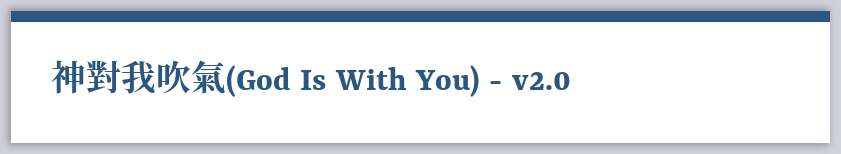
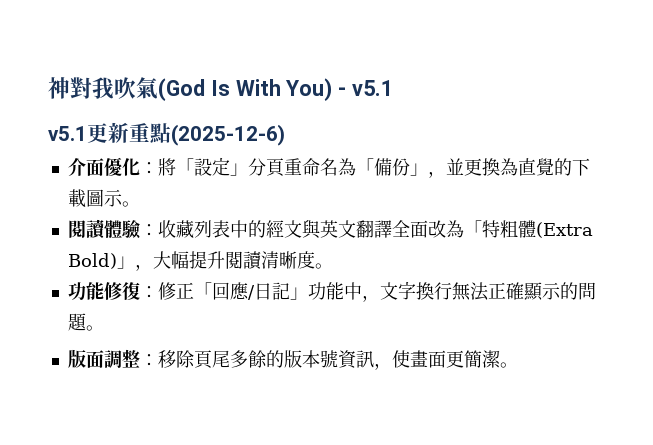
[511,72,571,90] v2.0 -> [352,80,394,96] [48,122,285,146] [67,157,590,178] [67,189,140,208] [67,219,593,239] [67,251,333,271] [67,281,596,302] [67,313,104,331] [67,349,518,370] v5.1 // v5.1更新重點(2025-12-6) // 介面優化：將「設定」分頁重命名為「備份」，並更換為直覺的下載圖示。 // 閱讀體驗：收藏列表中的經文與英文翻譯全面改為「特粗體(Extra Bold)」，大幅提升閱讀清晰度。 // 功能修復：修正「回應/日記」功能中，文字換行無法正確顯示的問題。 // 版面調整：移除頁尾多餘的版本號資訊，使畫面更簡潔。

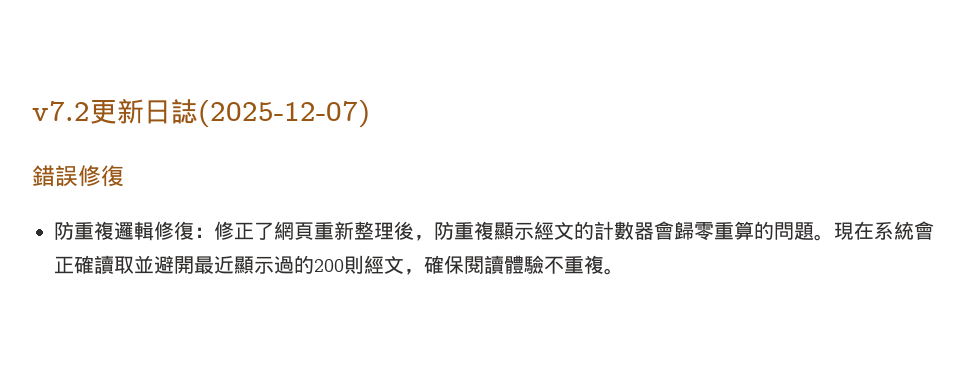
[48,77,394,101] [48,122,285,146] [67,157,590,178] [67,189,140,208] [67,219,593,239] [67,251,333,271] [67,281,596,302] [67,313,104,331] [67,349,500,370] 神對我吹氣(God Is With You) - v5.1 // v5.1更新重點(2025-12-6) // 介面優化：將「設定」分頁重命名為「備份」，並更換為直覺的下載圖示。 // 閱讀體驗：收藏列表中的經文與英文翻譯全面改為「特粗體(Extra Bold)」，大幅提升閱讀清晰度。 // 功能修復：修正「回應/日記」功能中，文字換行無法正確顯示的問題。 // 版面調整：移除頁尾多餘的版本號資訊，使畫面更簡潔 -> [32,98,370,128] [32,165,124,187] [54,221,934,241] [54,255,604,275] v7.2更新日誌(2025-12-07) // 錯誤修復 // 防重複邏輯修復：修正了網頁重新整理後，防重複顯示經文的計數器會歸零重算的問題。現在系統會正確讀取並避開最近顯示過的200則經文，確保閱讀體驗不重複

